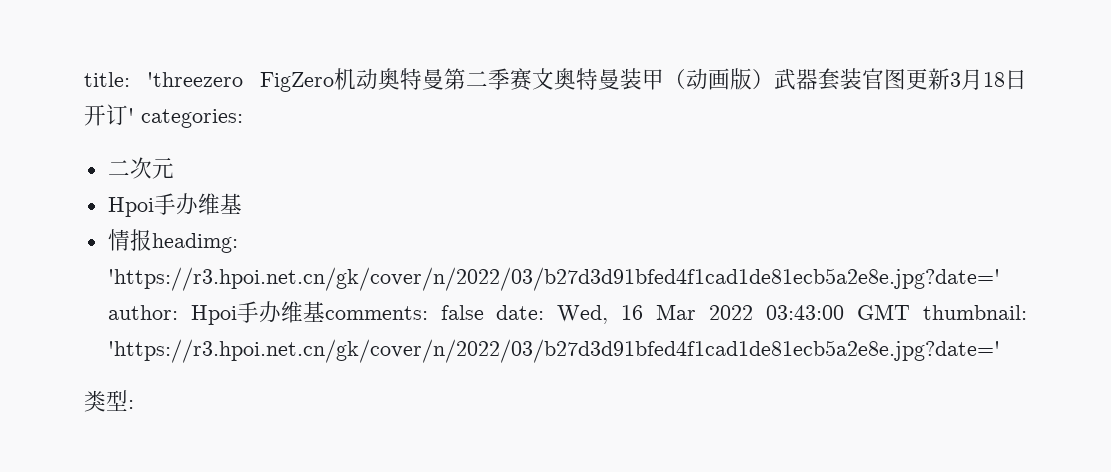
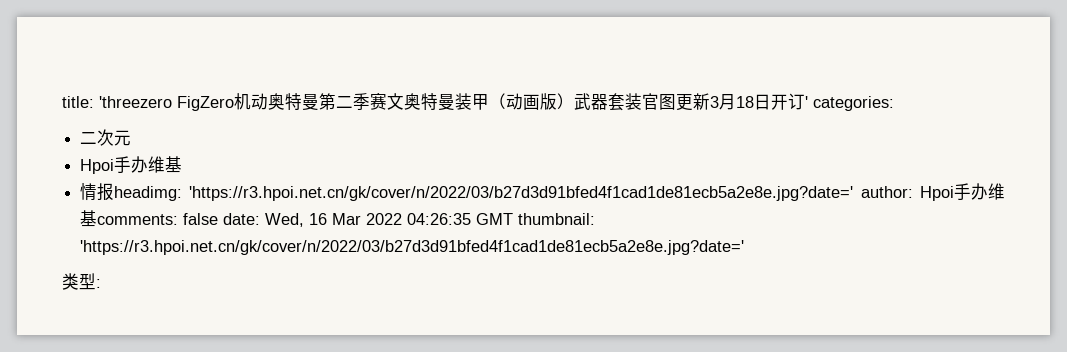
[766,305,845,320] 03:43:00 -> [407,213,472,225] 04:26:35

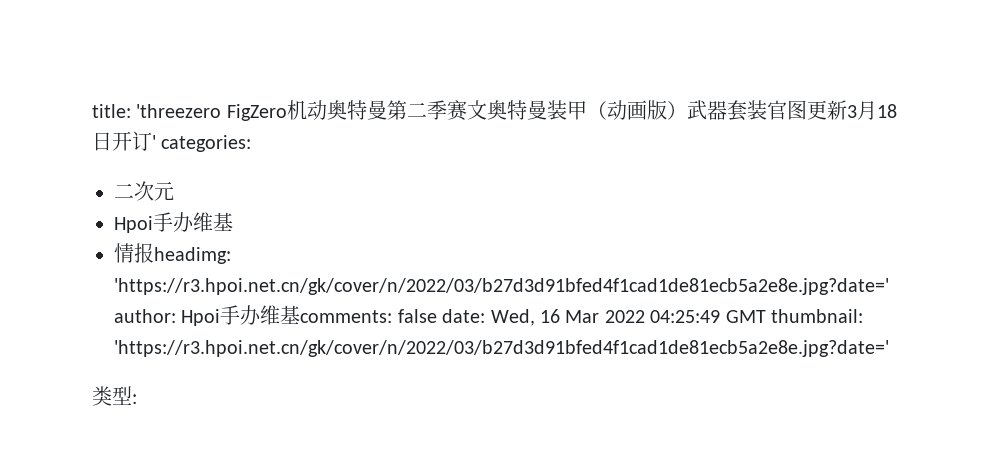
[407,213,472,225] 04:26:35 -> [650,310,721,323] 04:25:49

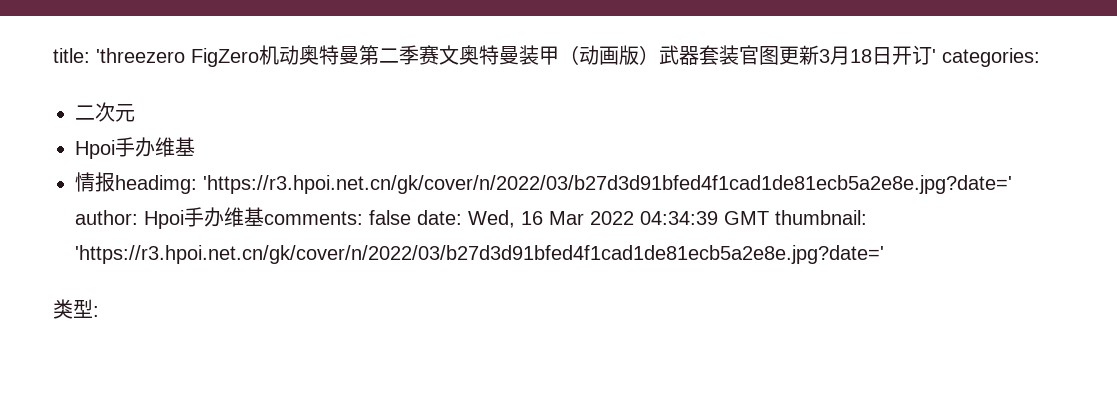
[650,310,721,323] 04:25:49 -> [640,211,718,225] 04:34:39

